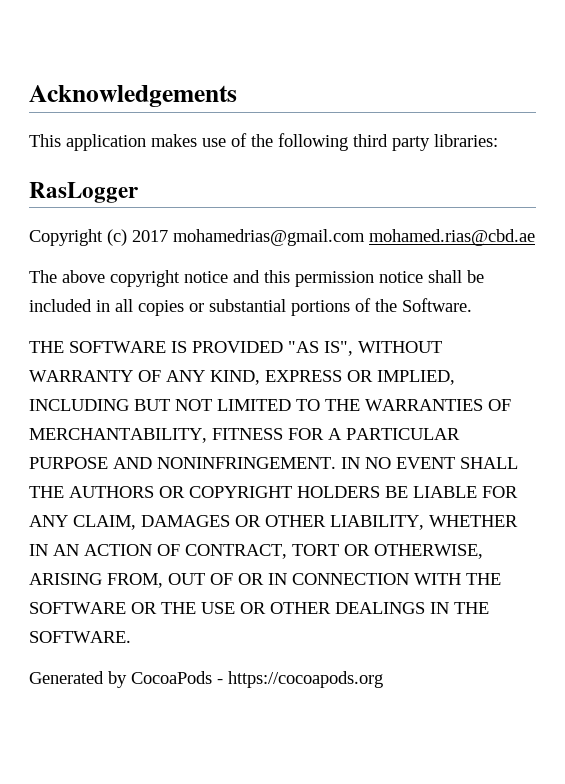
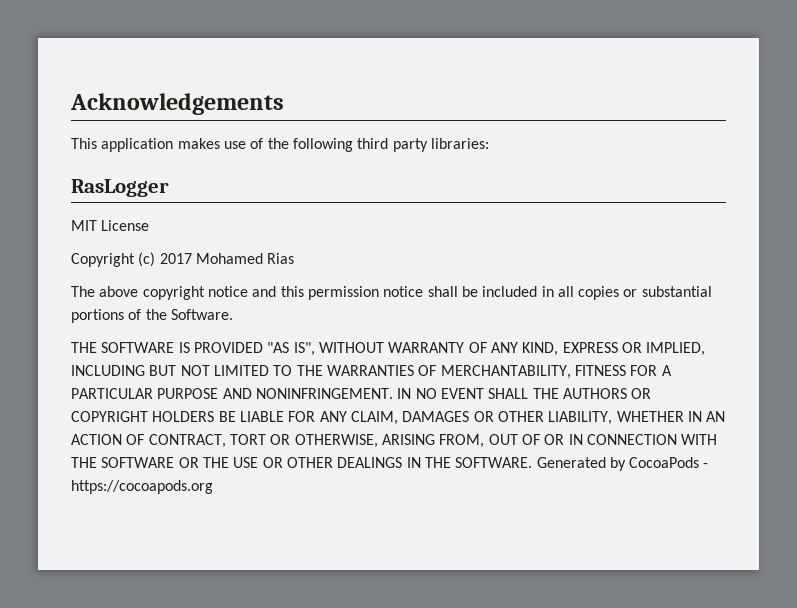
(138, 192) none -> [71,220,150,231] // MIT License
[173,229,535,246] mohamedrias@gmail.com mohamed.rias@cbd.ae -> [195,253,295,264] Mohamed Rias
(131, 637) // -> (533, 462) none

